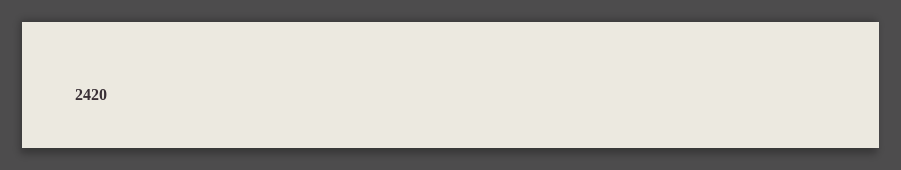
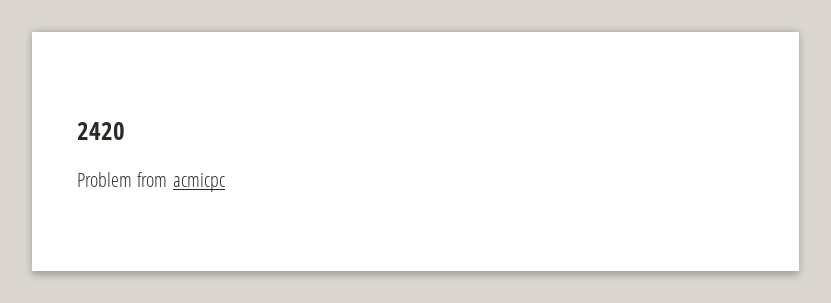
(107, 94) none -> [77,172,225,192] // Problem from acmicpc

